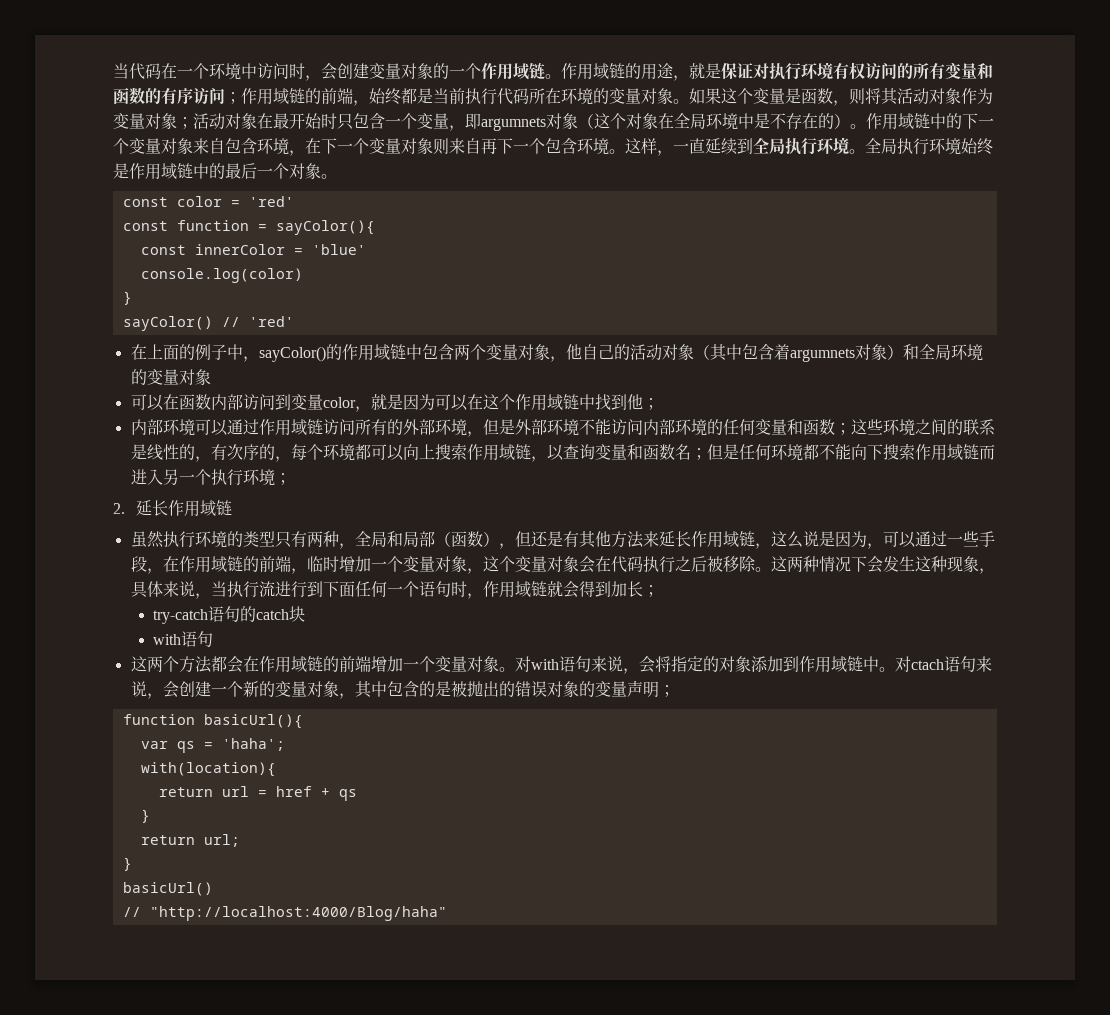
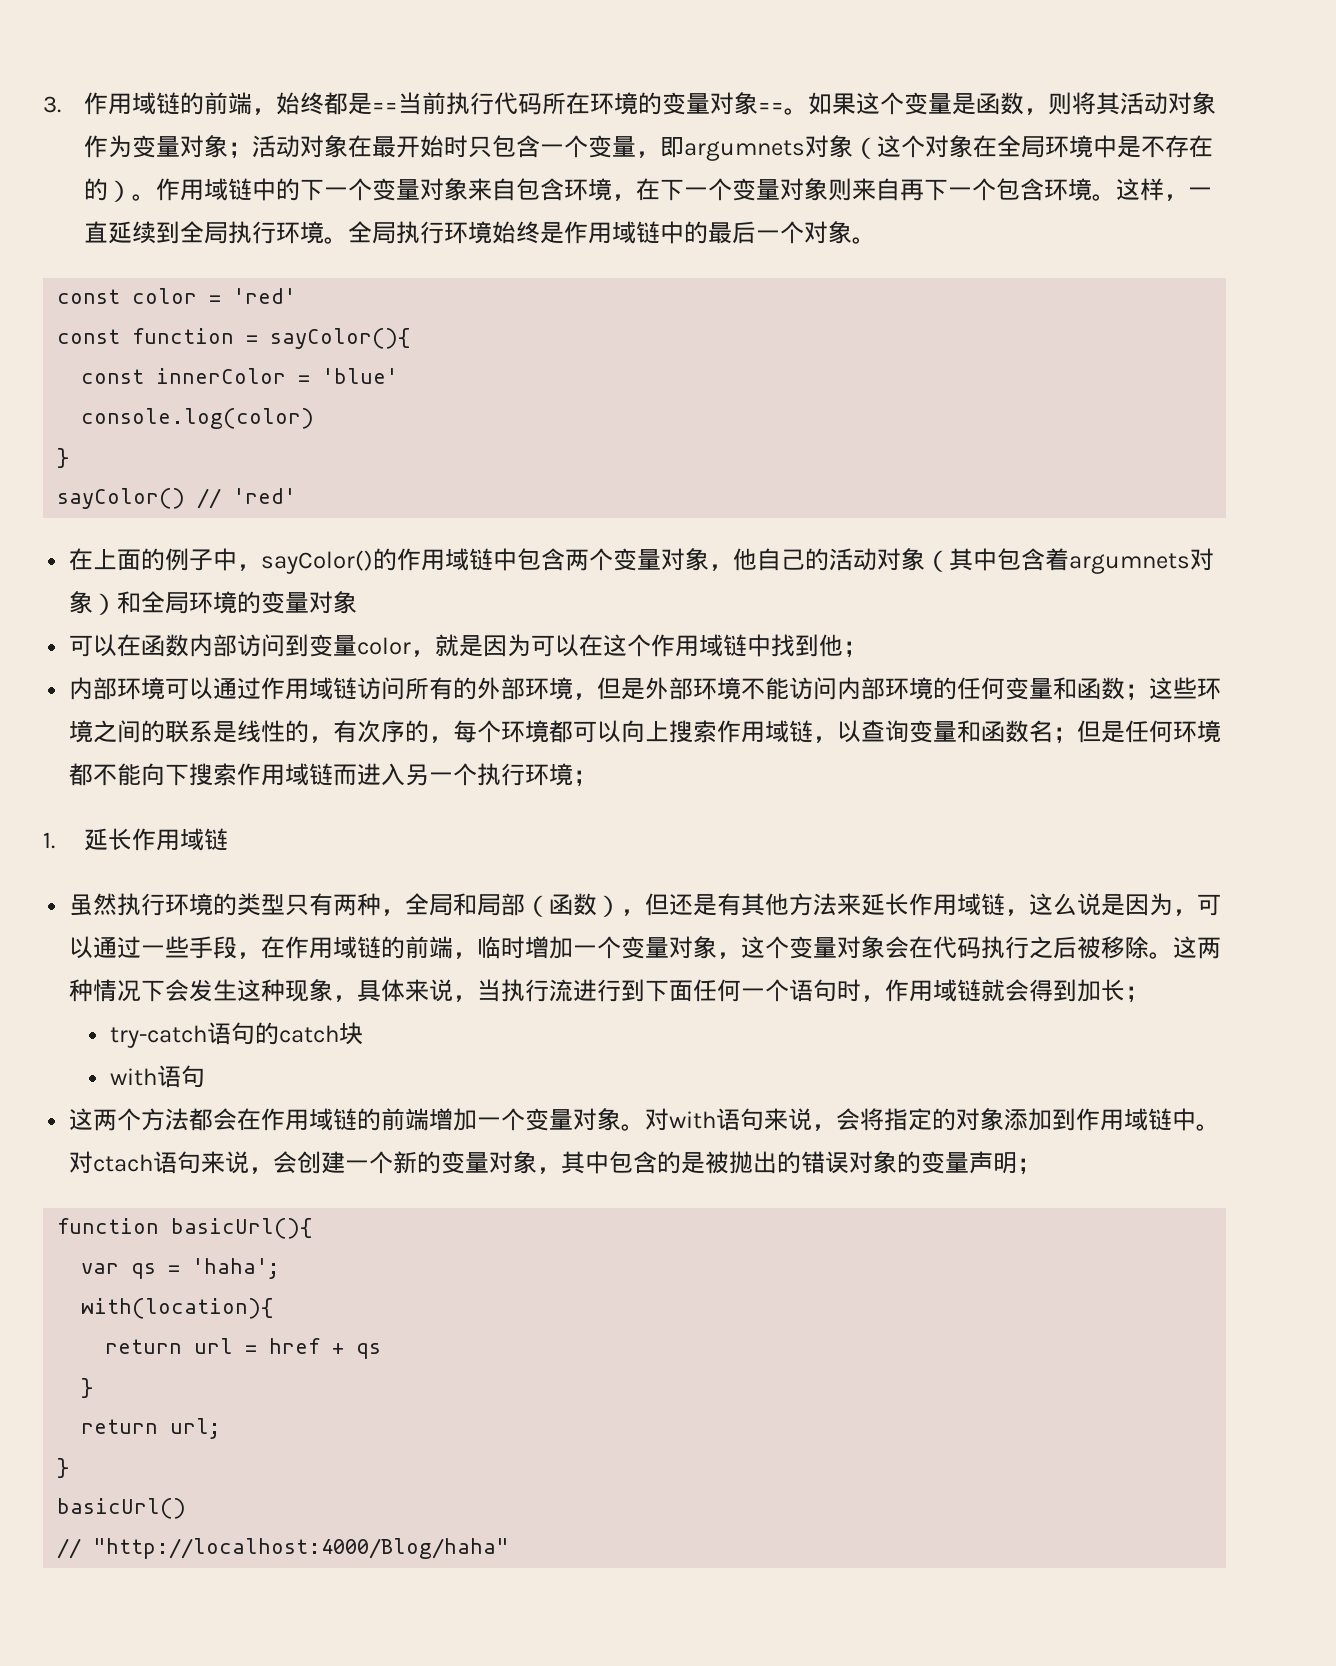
[113,62,993,81] [113,87,241,105] 当代码在一个环境中访问时，会创建变量对象的一个作用域链。作用域链的用途，就是保证对执行环境有权访问的所有变量和函数的有序访问； -> [43,96,61,113] 3.
(433, 96) none -> [372,102,399,112] ==
(673, 96) none -> [758,102,785,112] ==
[113,503,125,514] 2. -> [43,832,55,849] 1.

